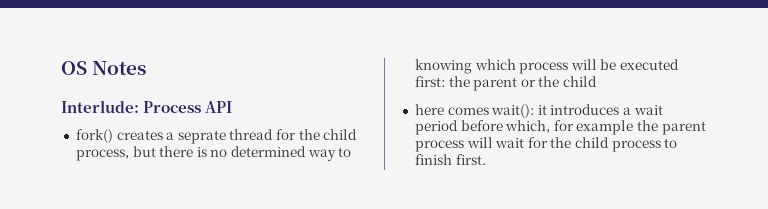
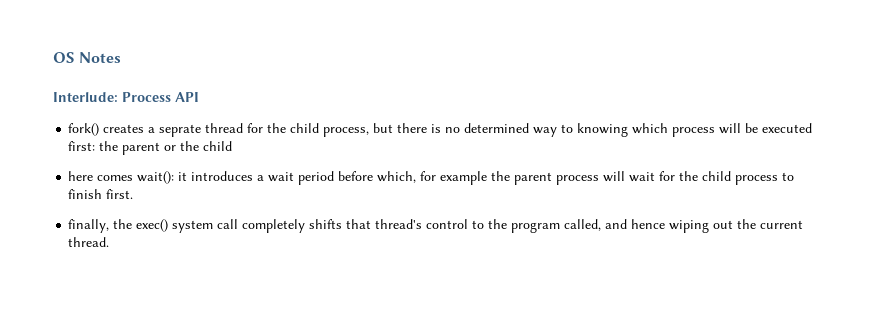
(486, 159) none -> [68,219,804,233] [68,237,110,247] // finally, the exec() system call completely shifts that thread's control to the program called, and hence wiping out the current thread.

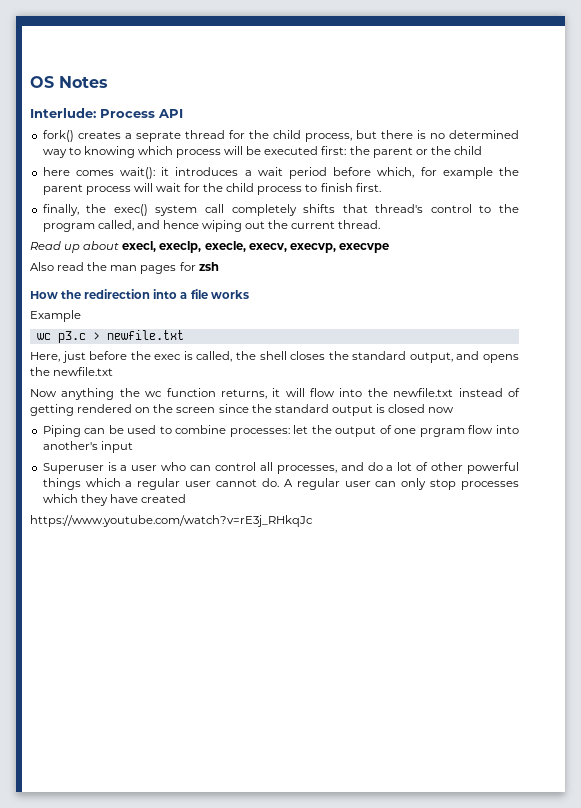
(110, 242) none -> [30,241,389,253] [30,262,219,274] [30,289,249,299] [30,310,81,322] [36,330,184,343] [30,351,519,363] [30,367,114,376] [30,388,520,400] [30,404,455,416] [42,425,519,437] [42,441,133,453] [42,462,519,474] [42,478,520,490] [42,494,186,506] [30,515,313,527] // Read up about execl, execlp, execle, execv, execvp, execvpe // Also read the man pages for zsh // How the redirection into a file works // Example // wc p3.c > newfile.txt // Here, just before the exec is called, the shell closes the standard output, and opens the newfile.txt // Now anything the wc function returns, it will flow into the newfile.txt instead of getting rendered on the screen since the standard output is closed now // Piping can be used to combine processes: let the output of one prgram flow into another's input // Superuser is a user who can control all processes, and do a lot of other powerful things which a regular user cannot do. A regular user can only stop processes which they have created // https://www.youtube.com/watch?v=rE3j_RHkqJc

